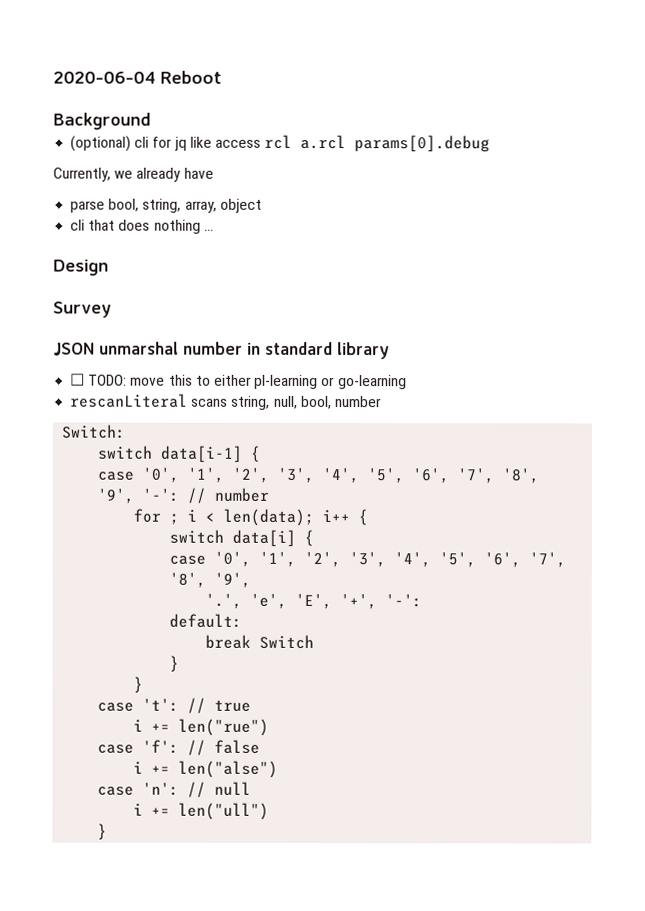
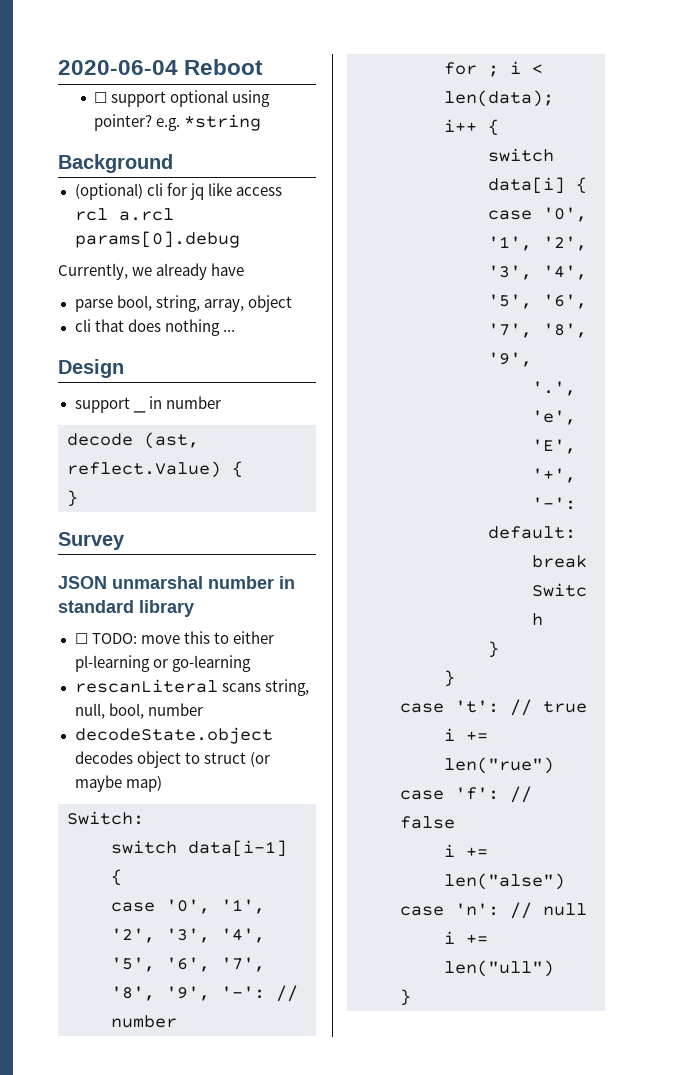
(222, 77) none -> [94,90,271,107] [94,114,262,131] // ☐ support optional using pointer? e.g. *string
(109, 267) none -> [74,397,146,413] [148,396,221,409] [67,432,199,449] [67,461,243,478] [67,490,78,507] // support _ in number // decode (ast, reflect.Value) { // }
(382, 402) none -> [74,727,273,744] [74,751,270,768] [74,775,162,792] // decodeState.object decodes object to struct (or maybe map)

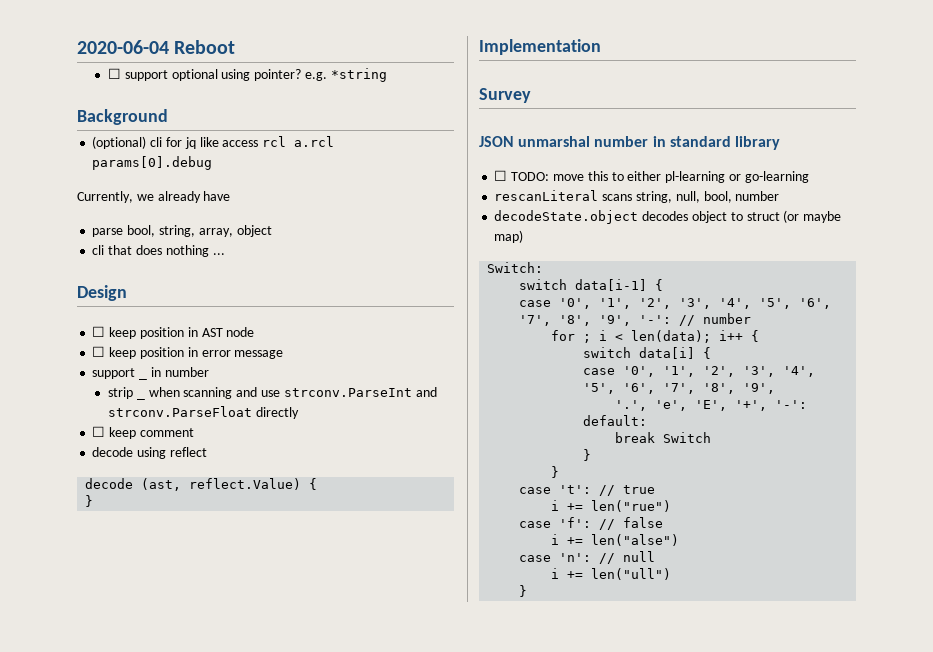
[74,397,146,413] [148,396,221,409] support _ in number -> [92,326,255,339] [92,346,284,359] [92,368,148,380] [150,367,209,377] [108,387,145,400] [148,387,437,399] [108,406,299,419] [92,426,194,439] [92,447,207,459] ☐ keep position in AST node // ☐ keep position in error message // support _ in number // strip _ when scanning and use strconv.ParseInt and strconv.ParseFloat directly // ☐ keep comment // decode using reflect
(78, 498) none -> [479,39,601,55] // Implementation

